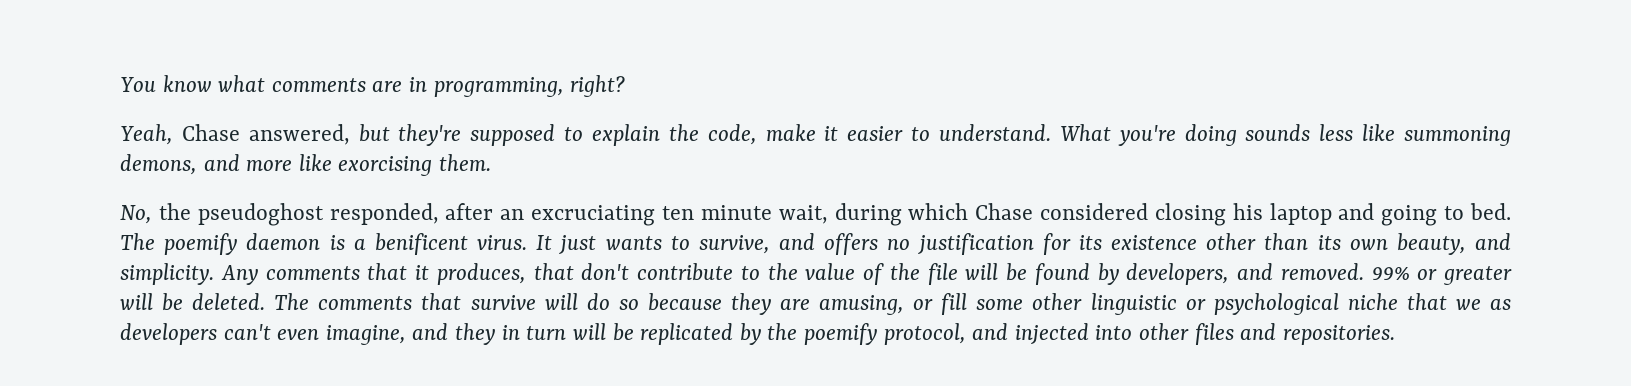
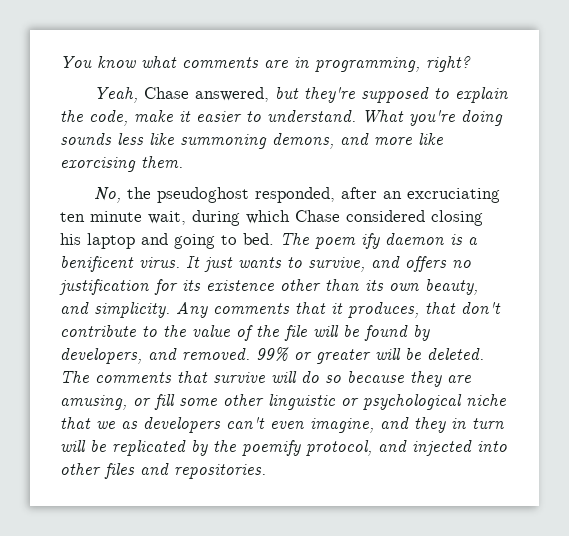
[164,233,238,255] poemify -> [315,233,380,249] poem ify

